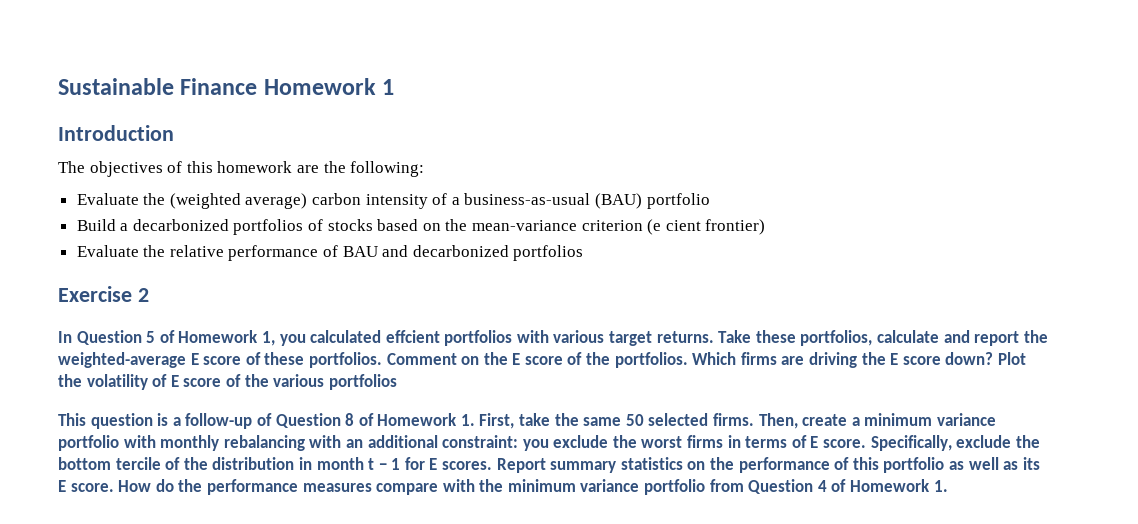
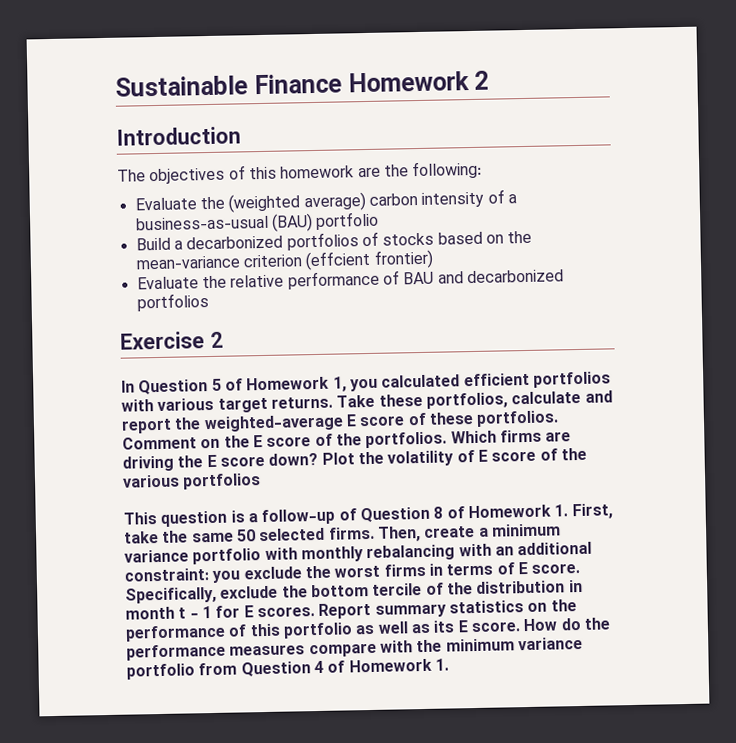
[382,79,395,95] 1 -> [474,70,490,90] 2
[647,219,701,235] (e cient -> [305,250,372,271] (effcient
[385,330,440,343] effcient -> [463,372,530,387] efficient

